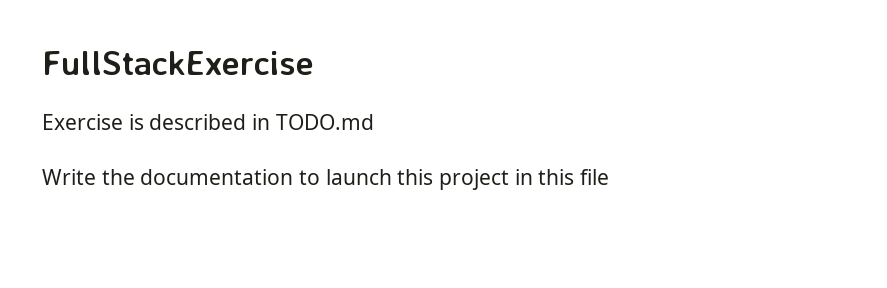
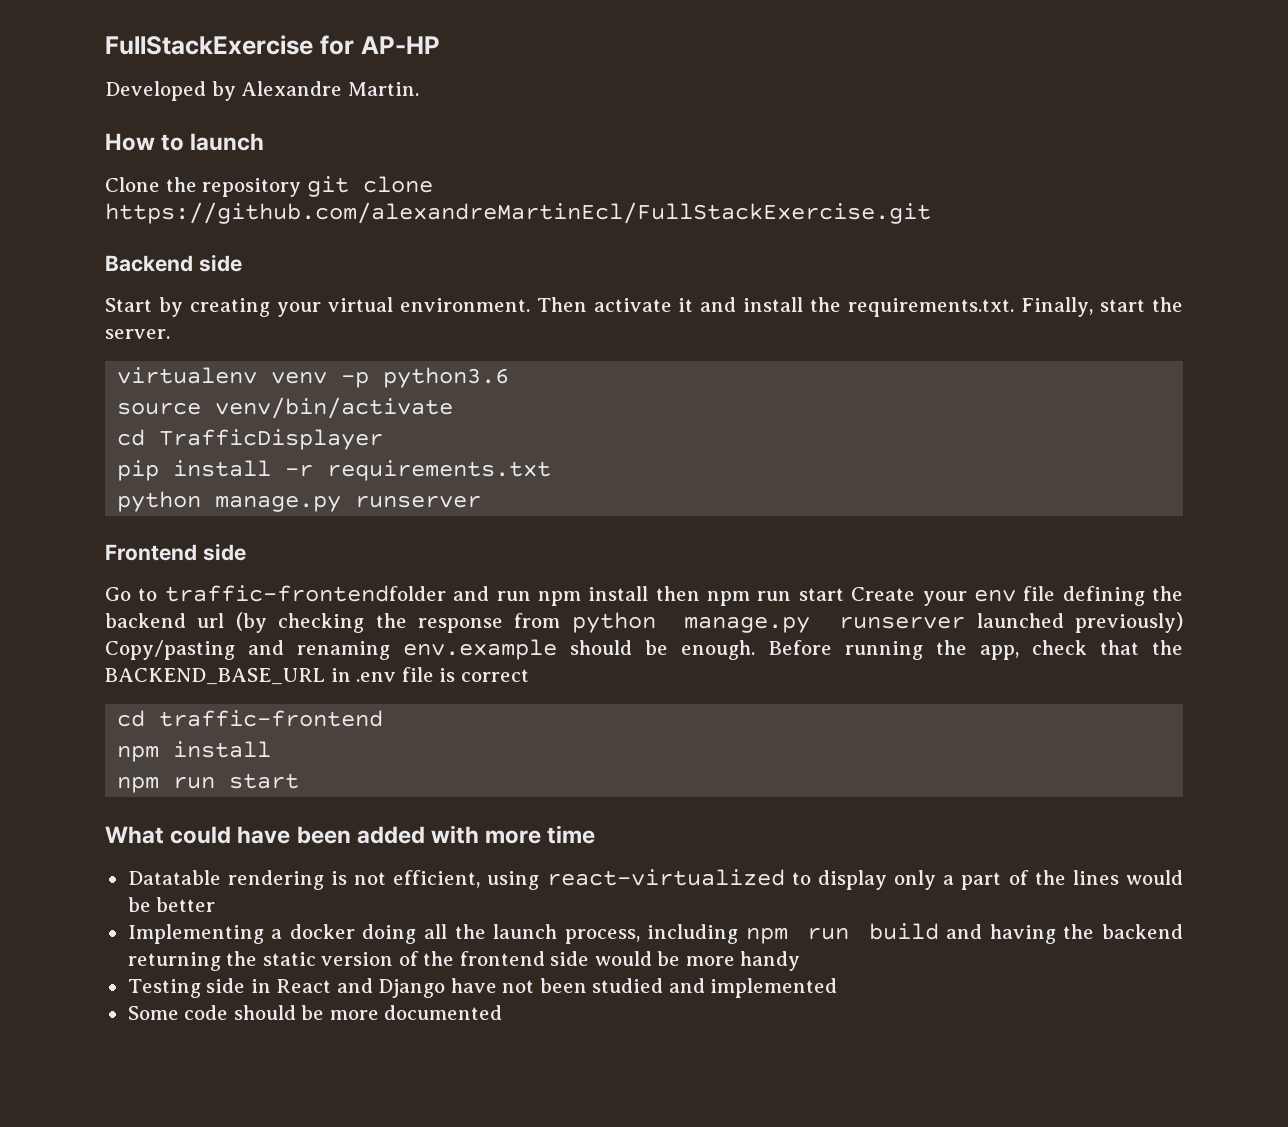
[42,114,374,130] [42,169,610,190] // Exercise is described in TODO.md // Write the documentation to launch this project in this file -> [319,35,440,55] [105,81,419,101] [105,133,265,151] [105,176,433,197] [105,202,931,224] [105,254,242,272] [105,297,1184,317] [105,329,170,339] [117,367,510,388] [117,397,454,419] [117,429,384,450] [117,460,552,481] [117,491,482,512] [105,543,246,561] [105,585,1183,606] [105,612,1183,633] [105,639,1184,660] [105,667,529,685] [117,710,384,727] [117,741,272,762] [117,773,300,793] [105,825,596,844] [127,869,1183,890] [127,897,216,912] [127,923,1183,944] [127,951,801,971] [127,978,838,998] [127,1005,503,1020] for AP-HP // Developed by Alexandre Martin. // How to launch // Clone the repository git clone https://github.com/alexandreMartinEcl/FullStackExercise.git // Backend side // Start by creating your virtual environment. Then activate it and install the requirements.txt. Finally, start the server. // virtualenv venv -p python3.6 // source venv/bin/activate // cd TrafficDisplayer // pip install -r requirements.txt // python manage.py runserver // Frontend side // Go to traffic-frontendfolder and run npm install then npm run start Create your env file defining the backend url (by checking the response from python manage.py runserver launched previously) Copy/pasting and renaming env.example should be enough. Before running the app, check that the BACKEND_BASE_URL in .env file is correct // cd traffic-frontend // npm install // npm run start // What could have been added with more time // Datatable rendering is not efficient, using react-virtualized to display only a part of the lines would be better // Implementing a docker doing all the launch process, including npm run build and having the backend returning the static version of the frontend side would be more handy // Testing side in React and Django have not been studied and implemented // Some code should be more documented

